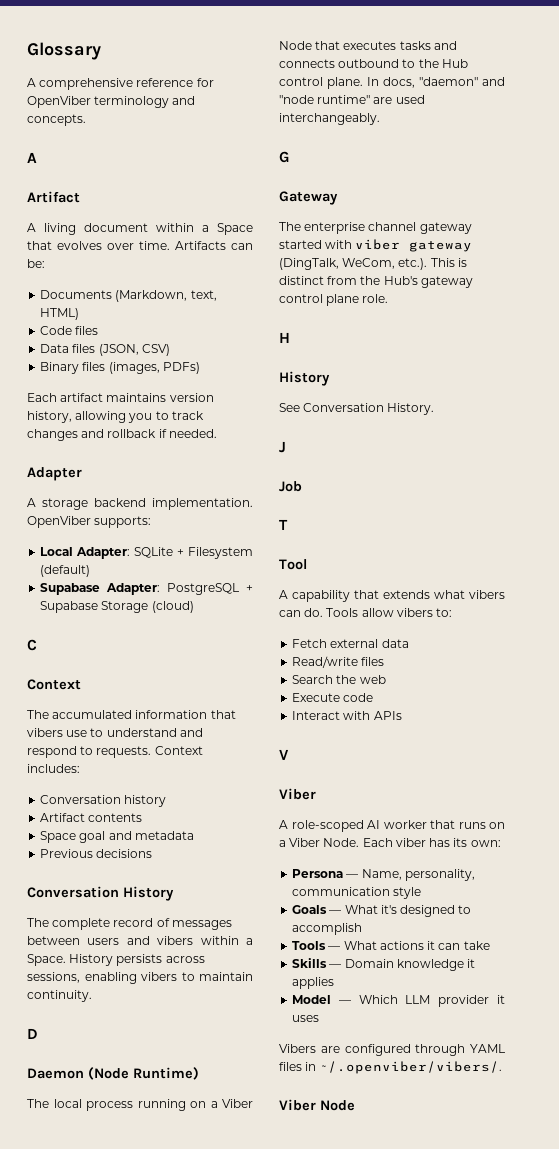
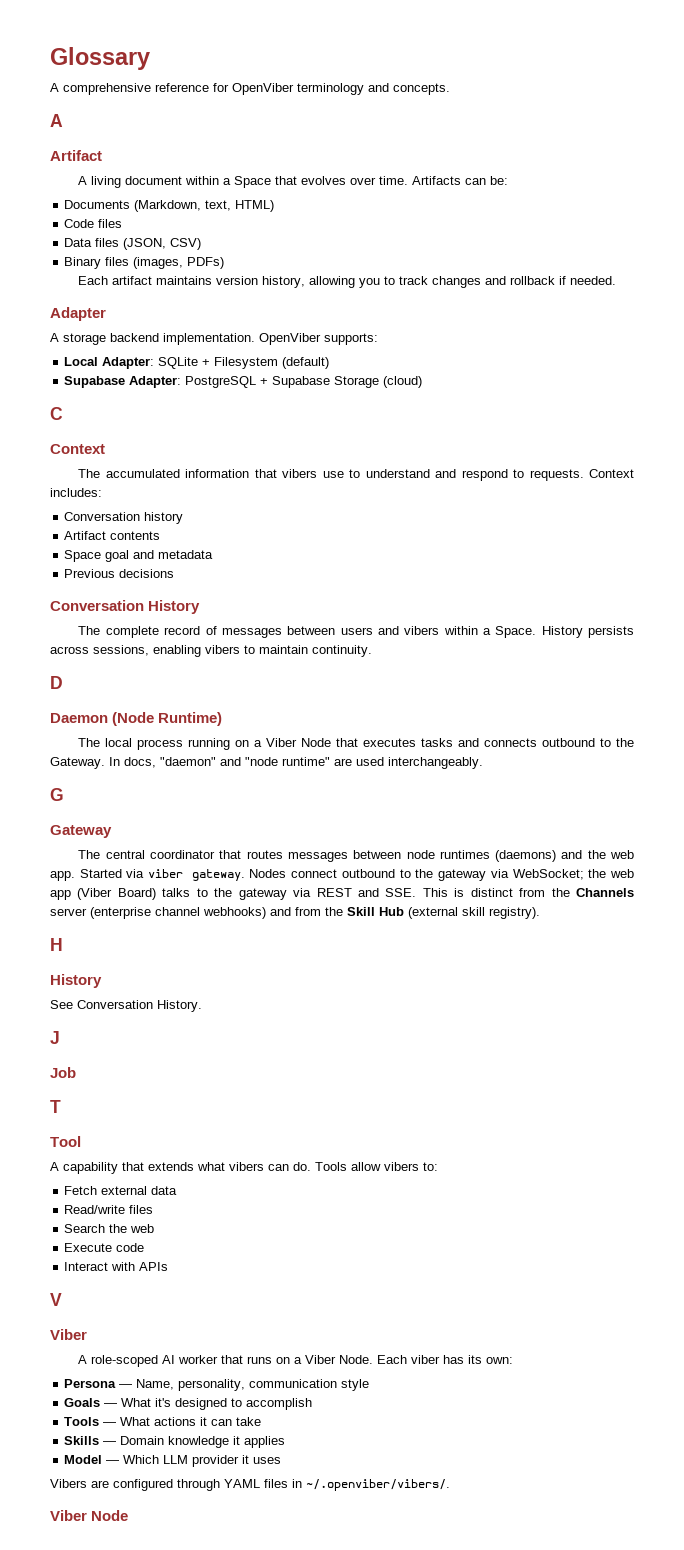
[441,59,468,68] [279,77,363,89] Hub control plane. -> [50,757,105,769] Gateway.
[304,222,472,234] [279,239,473,252] [279,258,428,270] enterprise channel gateway started with viber gateway (DingTalk, WeCom, etc.). -> [105,850,634,862] [50,869,634,881] [50,888,417,900] central coordinator that routes messages between node runtimes (daemons) and the web app. Started via viber gateway. Nodes connect outbound to the gateway via WebSocket; the web app (Viber Board) talks to the gateway via REST and SSE.
[383,276,473,288] [279,294,389,306] Hub's gateway control plane role. -> [576,888,634,897] [50,907,540,919] Channels server (enterprise channel webhooks) and from the Skill Hub (external skill registry).

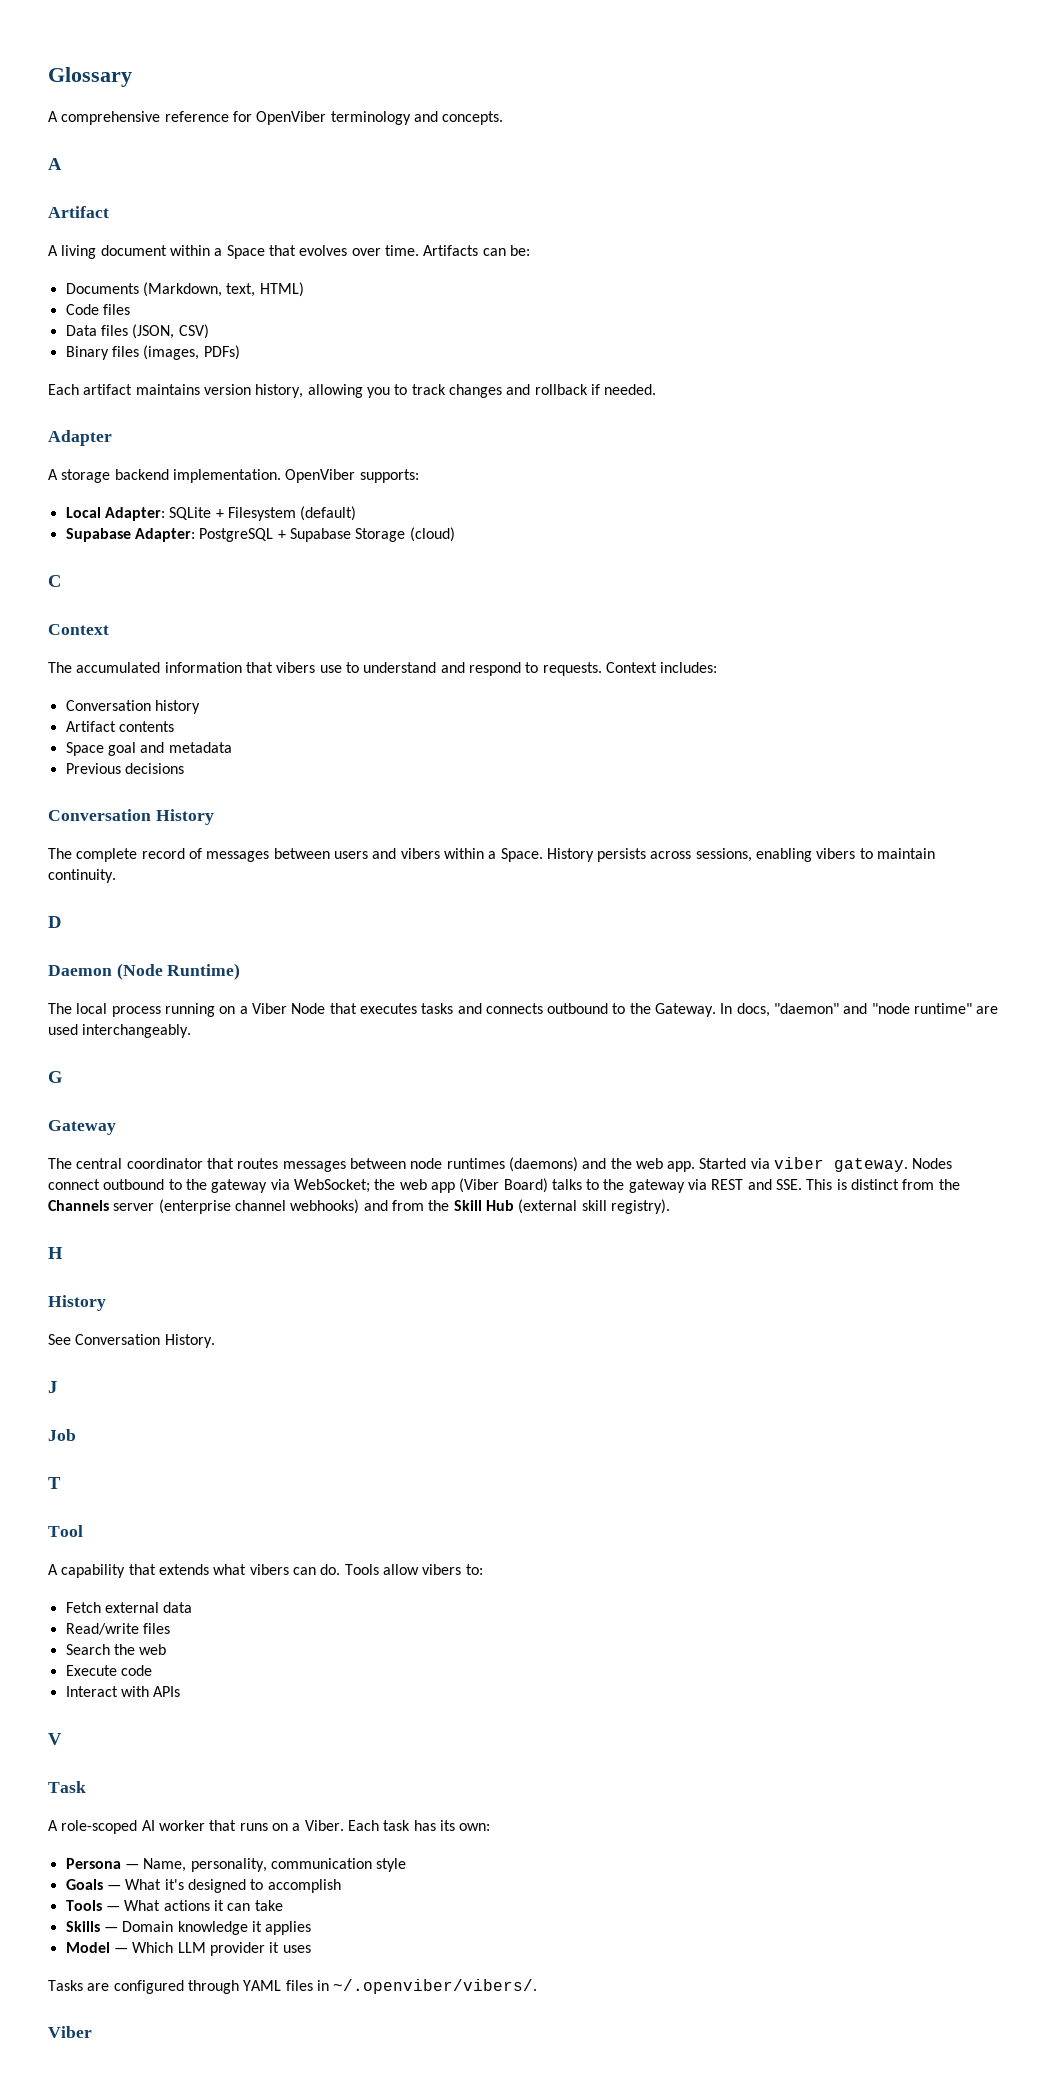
[50,1329,87,1340] Viber -> [48,1781,86,1793] Task
[305,1355,441,1364] Viber Node. Each viber -> [304,1820,411,1831] Viber. Each task
[50,1479,87,1488] Vibers -> [48,1980,83,1991] Tasks
[91,1510,129,1521] Node -> (92, 2032) none

